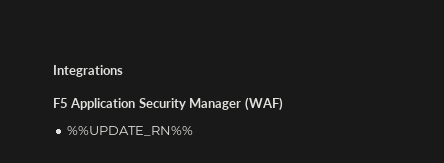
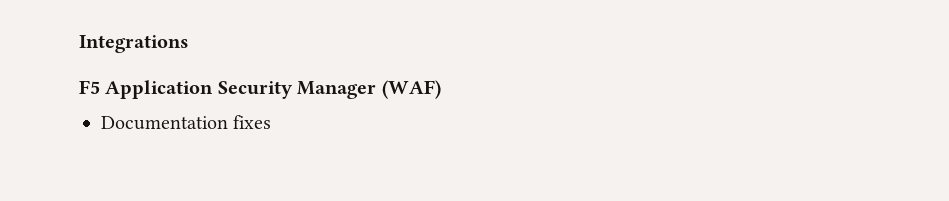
[67,126,194,136] %%UPDATE_RN%% -> [101,115,272,130] Documentation fixes

